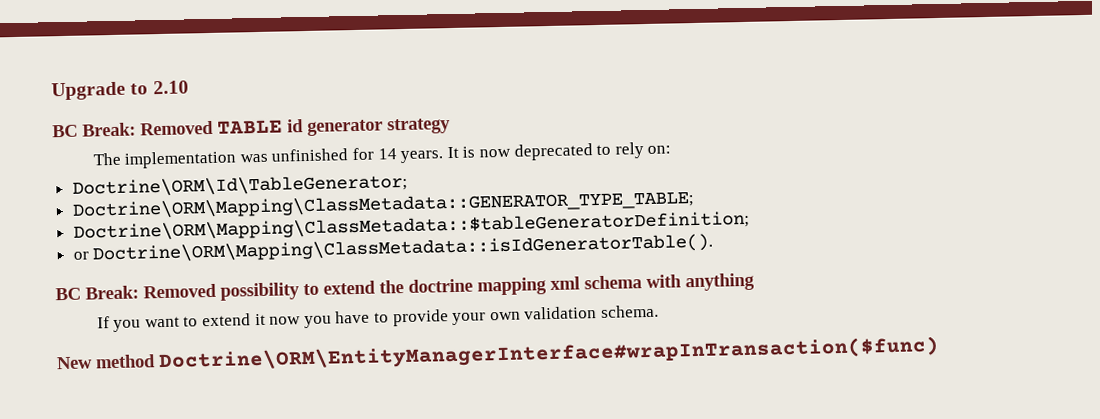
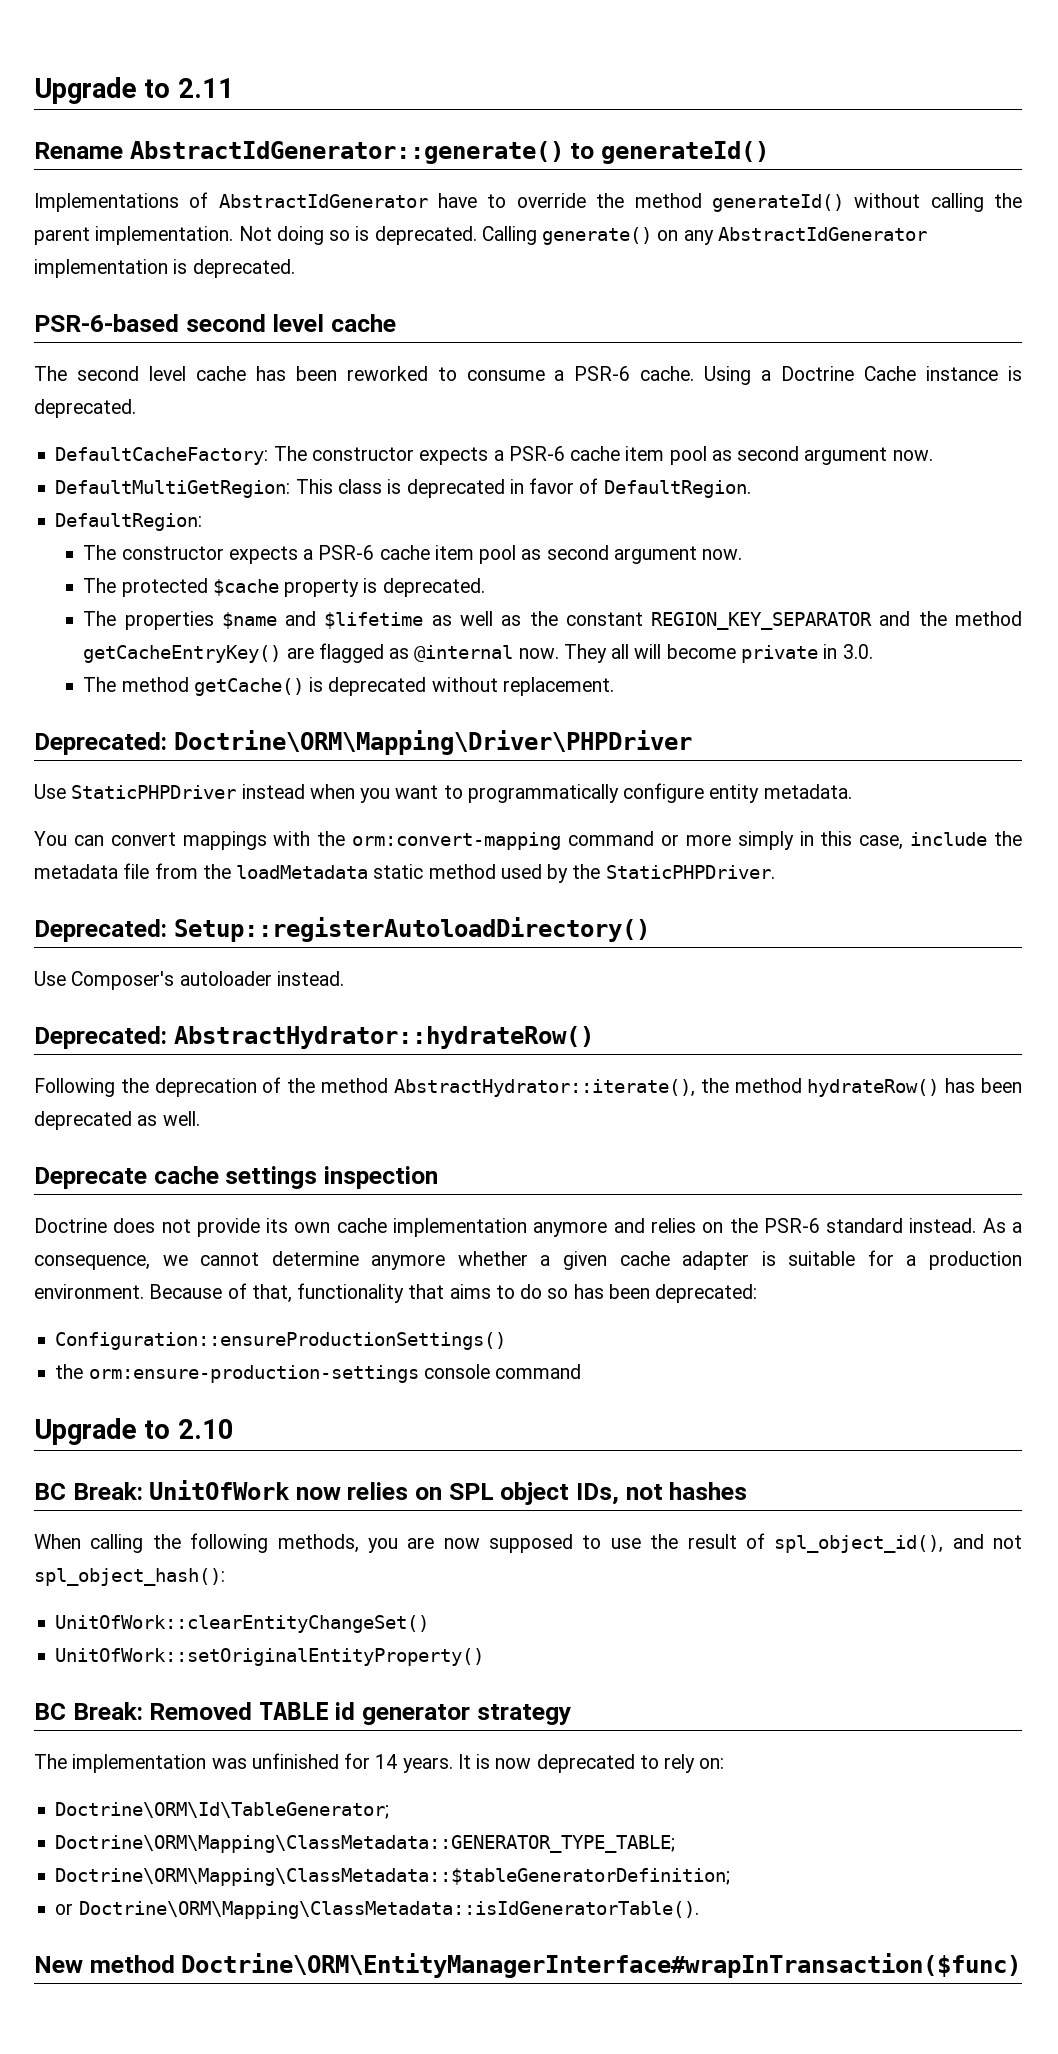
[51,80,189,101] Upgrade to 2.10 -> [34,77,234,104] [34,141,769,164] [34,192,1023,212] [34,226,927,245] [34,259,295,278] [34,314,396,332] [34,366,1023,385] [34,399,136,418] [55,446,933,465] [55,478,751,498] [55,513,203,531] [83,545,743,564] [83,578,485,597] [83,611,1022,630] [83,643,873,663] [83,677,614,696] [34,730,692,755] [34,783,852,803] [34,831,1023,850] [34,863,775,883] [34,917,650,942] [34,971,344,990] [34,1026,594,1049] [34,1077,1023,1097] [34,1111,200,1130] [34,1166,438,1189] [34,1218,1022,1237] [34,1250,1022,1270] [34,1283,758,1303] [55,1332,507,1350] [55,1364,582,1383] [34,1418,234,1445] [34,1480,748,1505] [34,1533,1022,1553] [34,1568,225,1586] [55,1615,430,1633] [55,1648,485,1666] Upgrade to 2.11 // Rename AbstractIdGenerator::generate() to generateId() // Implementations of AbstractIdGenerator have to override the method generateId() without calling the parent implementation. Not doing so is deprecated. Calling generate() on any AbstractIdGenerator implementation is deprecated. // PSR-6-based second level cache // The second level cache has been reworked to consume a PSR-6 cache. Using a Doctrine Cache instance is deprecated. // DefaultCacheFactory: The constructor expects a PSR-6 cache item pool as second argument now. // DefaultMultiGetRegion: This class is deprecated in favor of DefaultRegion. // DefaultRegion: // The constructor expects a PSR-6 cache item pool as second argument now. // The protected $cache property is deprecated. // The properties $name and $lifetime as well as the constant REGION_KEY_SEPARATOR and the method getCacheEntryKey() are flagged as @internal now. They all will become private in 3.0. // The method getCache() is deprecated without replacement. // Deprecated: Doctrine\ORM\Mapping\Driver\PHPDriver // Use StaticPHPDriver instead when you want to programmatically configure entity metadata. // You can convert mappings with the orm:convert-mapping command or more simply in this case, include the metadata file from the loadMetadata static method used by the StaticPHPDriver. // Deprecated: Setup::registerAutoloadDirectory() // Use Composer's autoloader instead. // Deprecated: AbstractHydrator::hydrateRow() // Following the deprecation of the method AbstractHydrator::iterate(), the method hydrateRow() has been deprecated as well. // Deprecate cache settings inspection // Doctrine does not provide its own cache implementation anymore and relies on the PSR-6 standard instead. As a consequence, we cannot determine anymore whether a given cache adapter is suitable for a production environment. Because of that, functionality that aims to do so has been deprecated: // Configuration::ensureProductionSettings() // the orm:ensure-production-settings console command // Upgrade to 2.10 // BC Break: UnitOfWork now relies on SPL object IDs, not hashes // When calling the following methods, you are now supposed to use the result of spl_object_id(), and not spl_object_hash(): // UnitOfWork::clearEntityChangeSet() // UnitOfWork::setOriginalEntityProperty()
[55,272,755,301] [96,304,659,333] // BC Break: Removed possibility to extend the doctrine mapping xml schema with anything // If you want to extend it now you have to provide your own validation schema. -> (699, 1910) none

